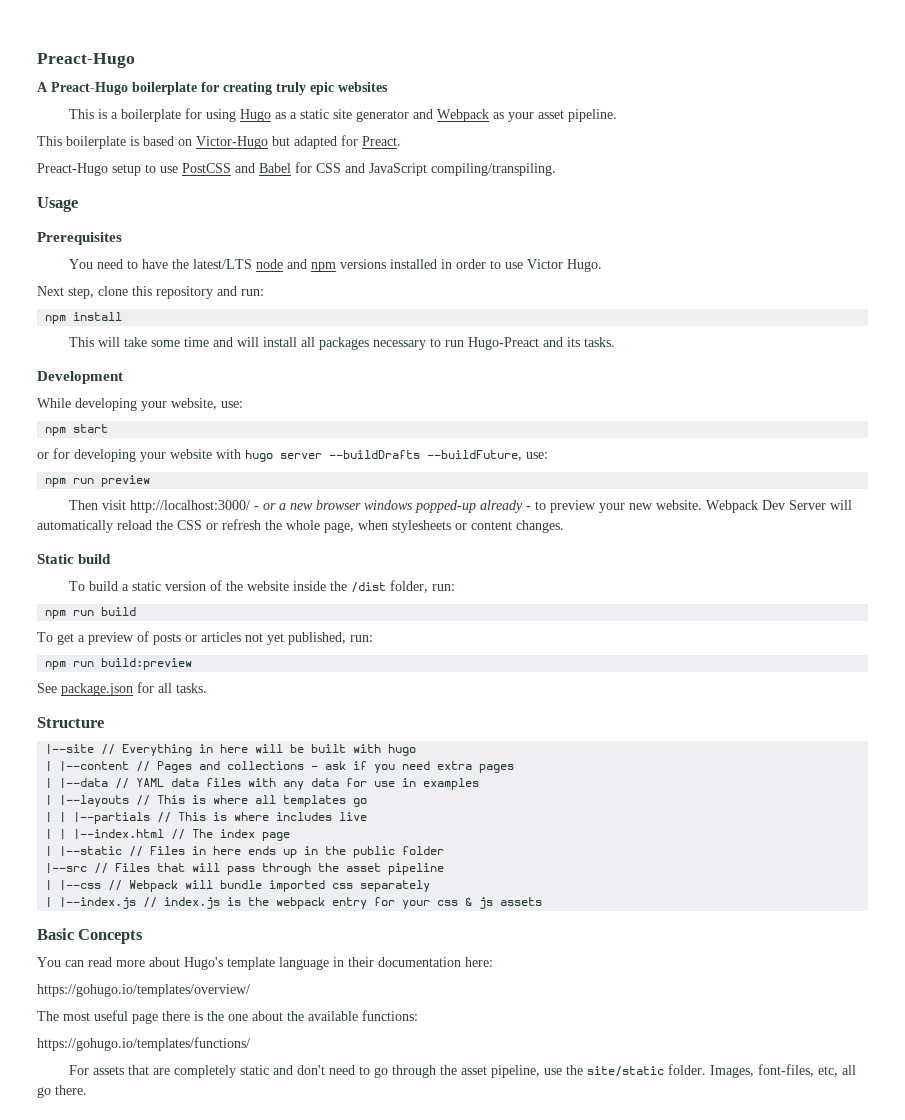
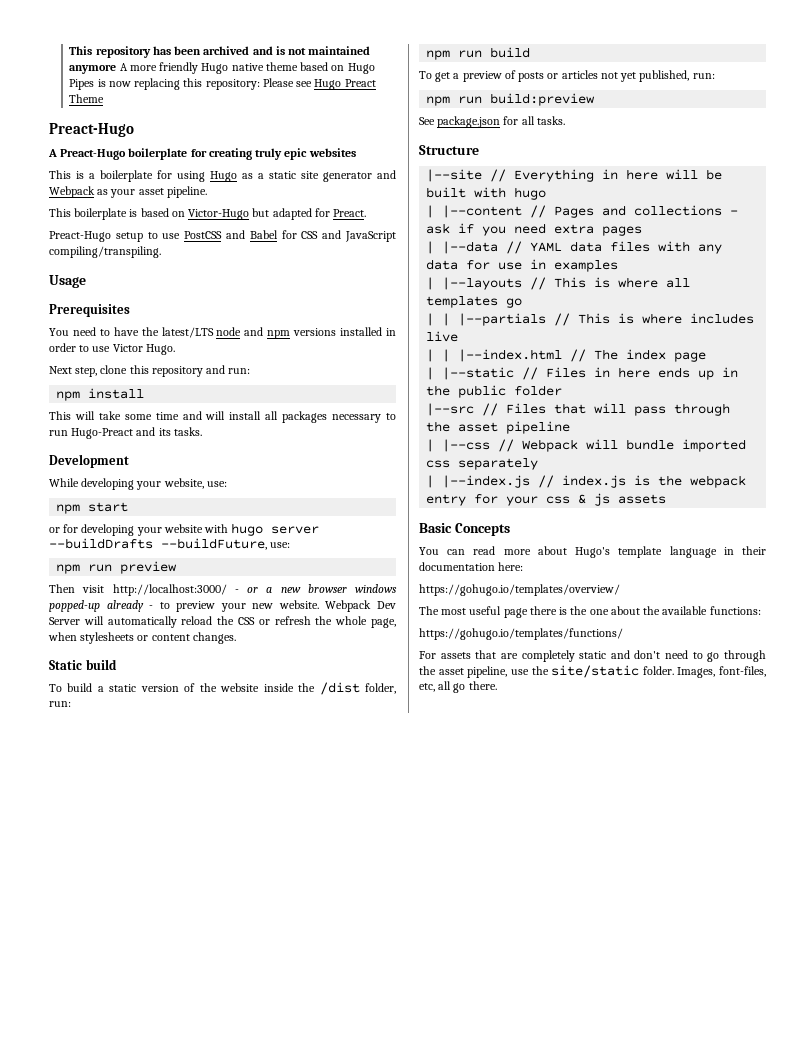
(37, 60) none -> [69,46,371,58] [69,62,375,74] [69,78,376,90] [69,94,105,103] This repository has been archived and is not maintained anymore A more friendly Hugo native theme based on Hugo Pipes is now replacing this repository: Please see Hugo Preact Theme //

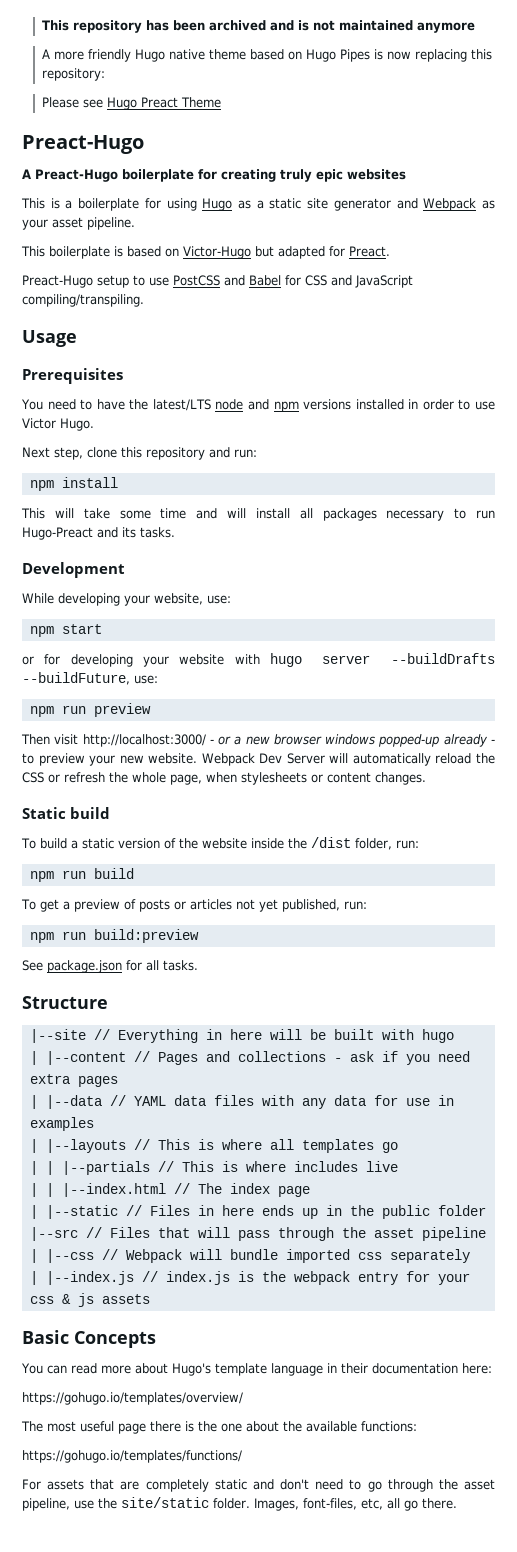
(117, 69) none -> (476, 27) //
(260, 84) none -> (106, 74) //

